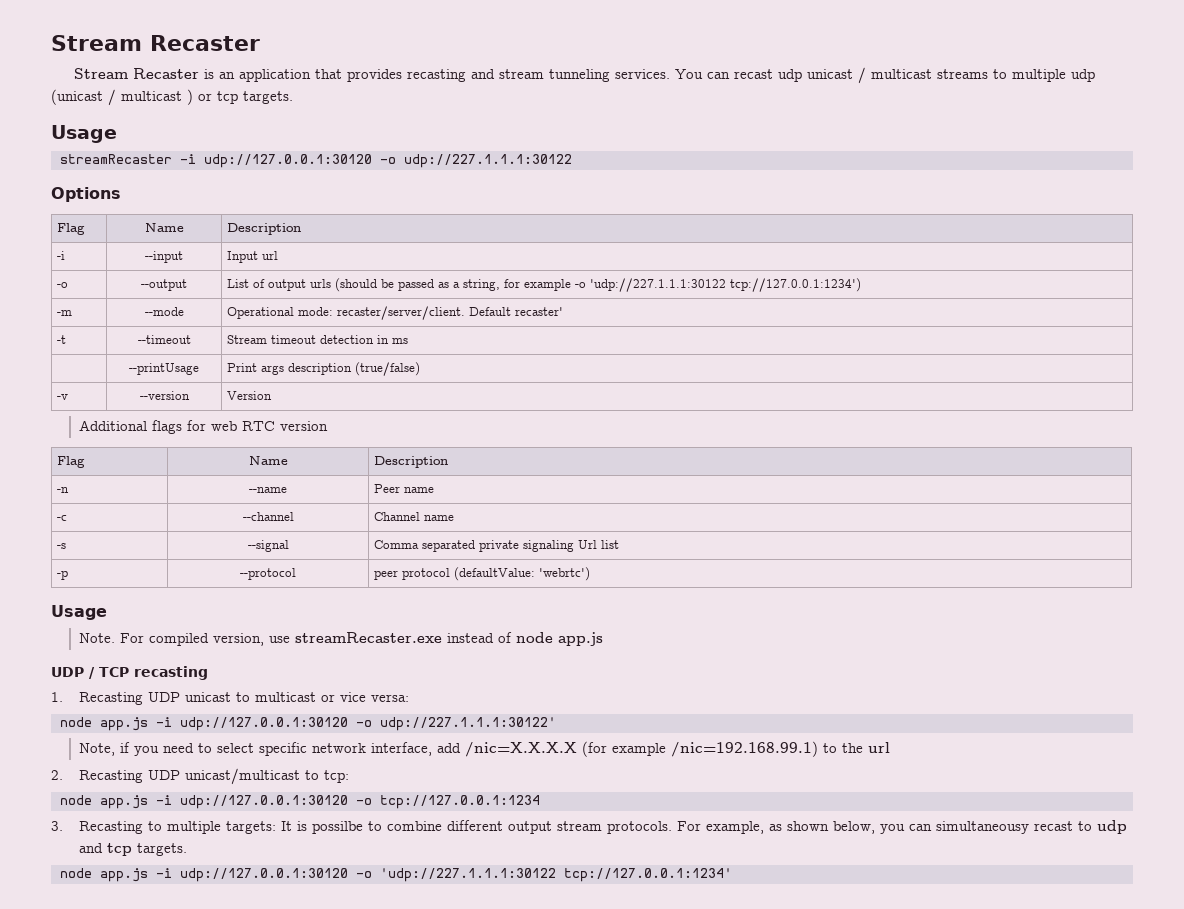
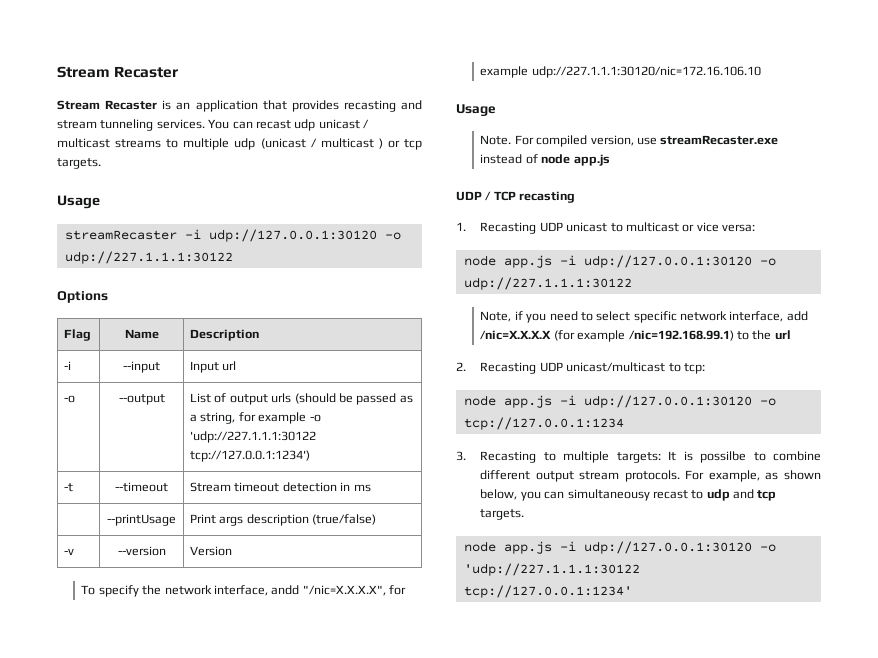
[56,310,72,316] [144,307,184,316] [226,306,563,320] // -m | --mode | Operational mode: recaster/server/client. Default recaster' -> (311, 456) none
[78,420,328,434] [56,456,85,468] [248,456,288,465] [373,456,448,468] [56,487,69,493] [249,487,287,493] [373,484,434,493] [56,515,67,521] [242,512,294,521] [373,512,454,521] [56,543,66,549] [247,540,289,552] [373,540,619,552] [56,570,68,580] [240,568,296,580] [373,567,590,581] Additional flags for web RTC version // Flag | Name | Description // -n | --name | Peer name // -c | --channel | Channel name // -s | --signal | Comma separated private signaling Url list // -p | --protocol | peer protocol (defaultValue: 'webrtc') -> [81,585,407,597] [480,66,761,78] To specify the network interface, andd "/nic=X.X.X.X", for example udp://227.1.1.1:30120/nic=172.16.106.10
[379,717,556,731] udp://227.1.1.1:30122' -> [463,277,632,290] udp://227.1.1.1:30122

